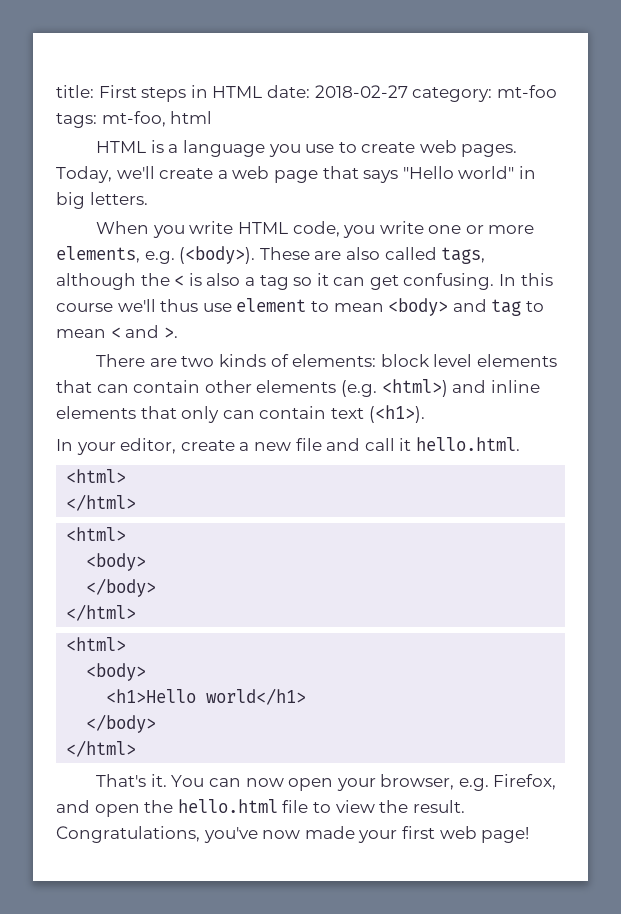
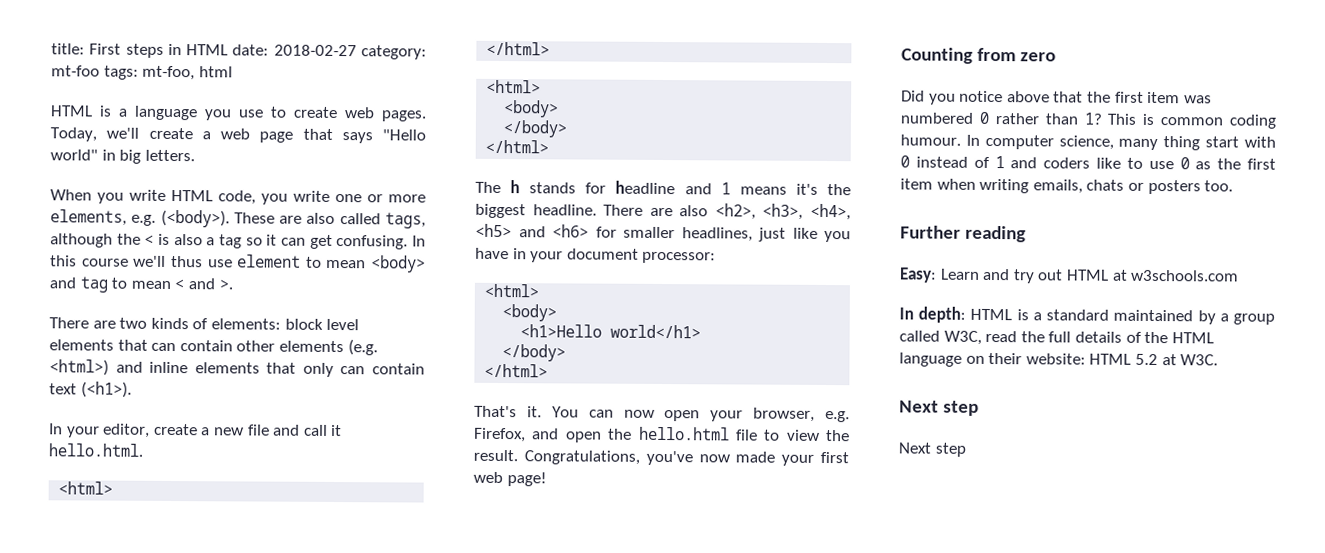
(137, 612) none -> [475,180,851,196] [475,203,851,221] [475,223,851,243] [475,247,717,264] // The h stands for headline and 1 means it's the biggest headline. There are also <h2>, <h3>, <h4>, <h5> and <h6> for smaller headlines, just like you have in your document processor:
(530, 835) none -> [901,47,1056,64] [901,90,1212,105] [900,111,1276,129] [900,134,1276,151] [900,155,1276,170] [900,178,1234,195] [900,225,1026,243] [899,267,1240,284] [899,306,1275,325] [899,330,1214,345] [899,352,1219,367] [899,400,979,416] [898,442,966,457] // Counting from zero // Did you notice above that the first item was numbered 0 rather than 1? This is common coding humour. In computer science, many thing start with 0 instead of 1 and coders like to use 0 as the first item when writing emails, chats or posters too. // Further reading // Easy: Learn and try out HTML at w3schools.com // In depth: HTML is a standard maintained by a group called W3C, read the full details of the HTML language on their website: HTML 5.2 at W3C. // Next step // Next step

